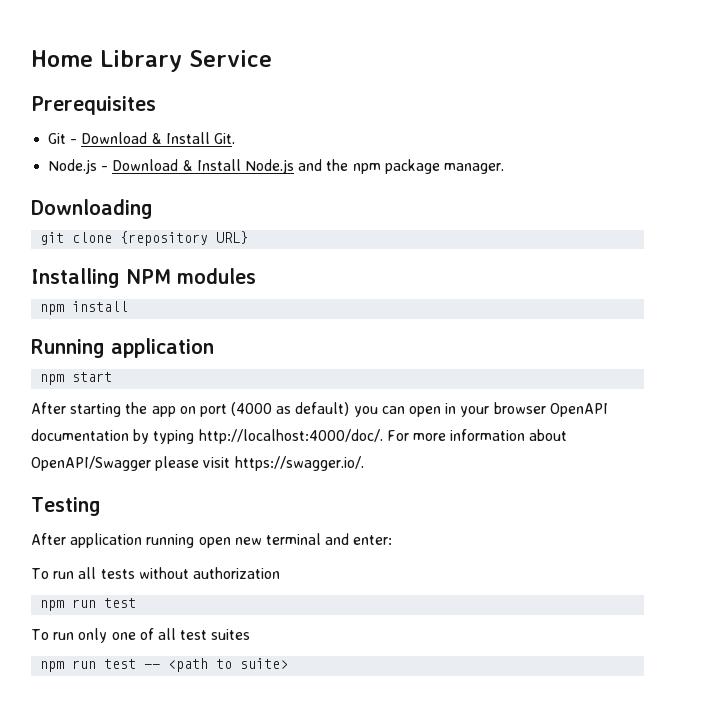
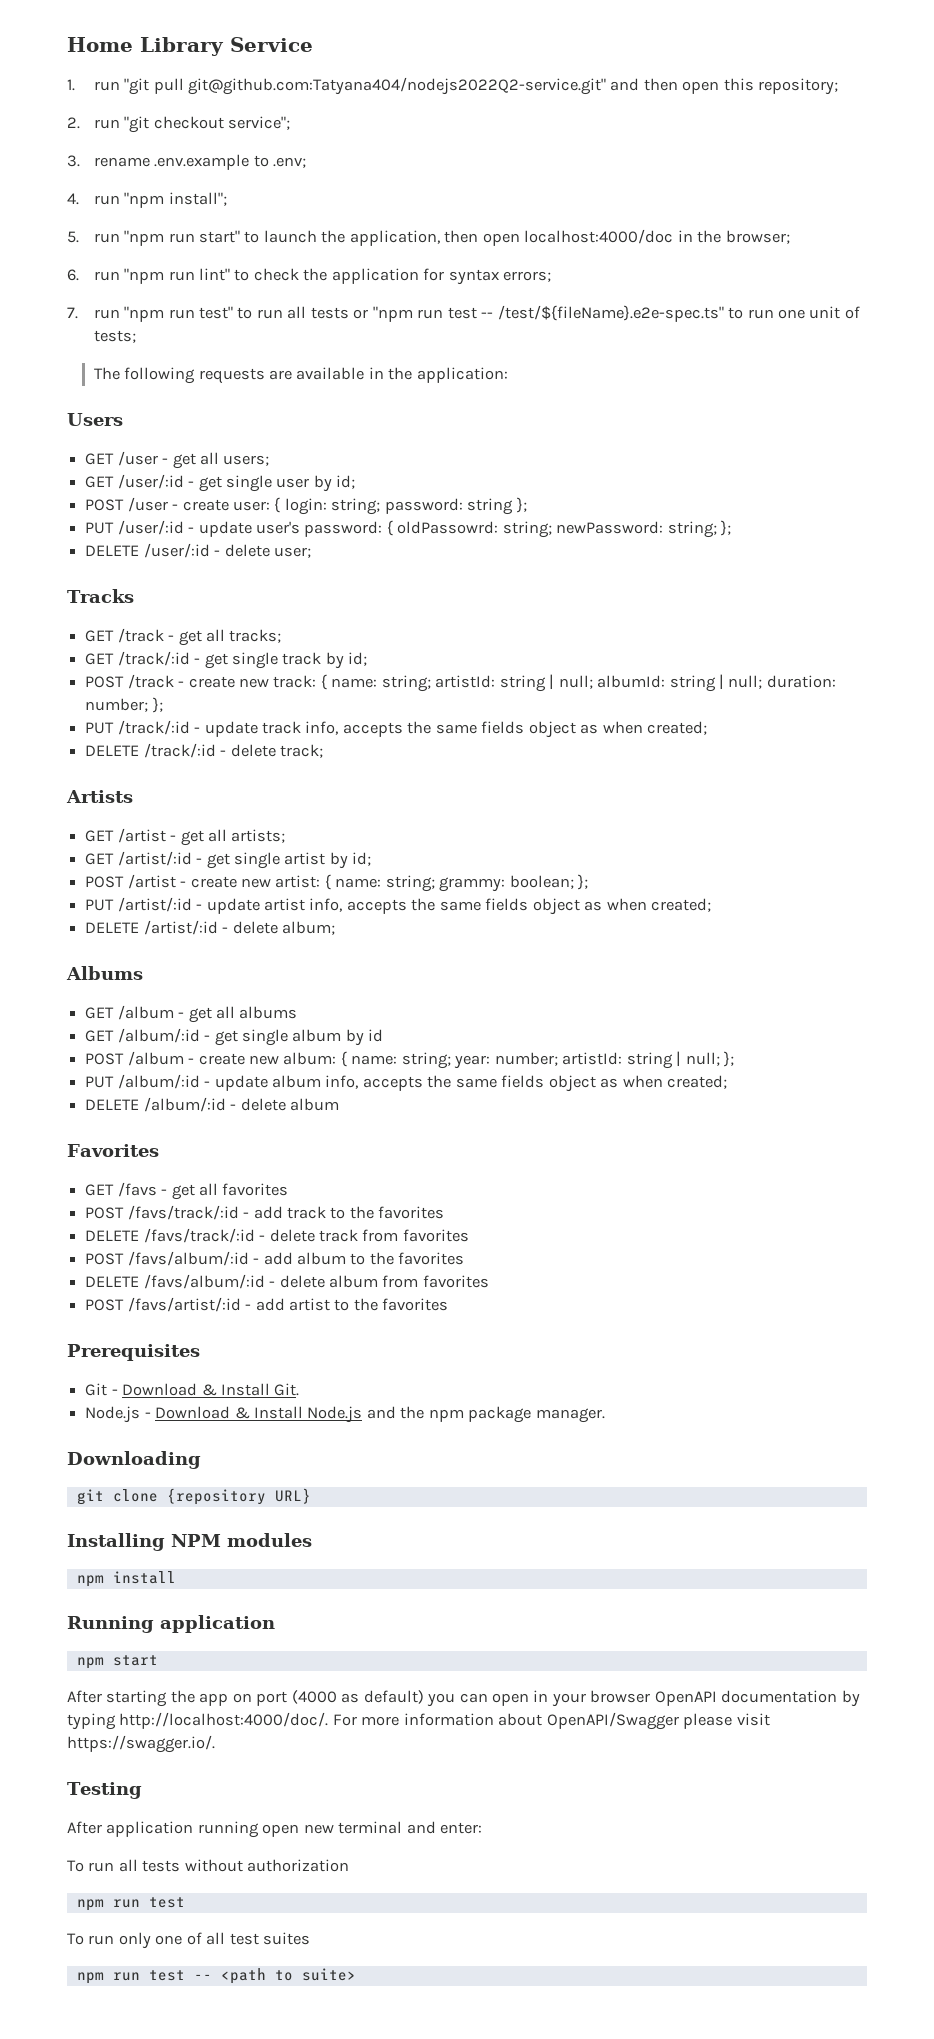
(272, 58) none -> [67,77,839,95] [67,116,291,133] [67,154,307,170] [67,192,227,208] [67,229,790,246] [67,268,552,285] [67,305,860,322] [93,330,136,343] [93,367,508,384] [67,413,123,426] [85,451,270,469] [85,474,356,492] [85,497,527,515] [85,520,732,538] [85,543,311,558] [67,589,134,603] [85,628,282,646] [85,651,368,669] [85,674,836,692] [85,697,163,713] [85,720,708,738] [85,743,323,758] [66,790,133,803] [85,828,286,846] [85,851,372,869] [85,874,589,892] [85,897,712,915] [85,920,335,935] [66,966,143,980] [85,1005,298,1023] [85,1028,384,1046] [85,1051,734,1069] [85,1074,728,1092] [85,1097,339,1112] [67,1144,159,1157] [85,1182,289,1200] [85,1205,445,1220] [85,1228,469,1243] [85,1251,465,1266] [85,1274,489,1289] [85,1297,449,1312] // 1. run "git pull git@github.com:Tatyana404/nodejs2022Q2-service.git" and then open this repository; // 2. run "git checkout service"; // 3. rename .env.example to .env; // 4. run "npm install"; // 5. run "npm run start" to launch the application, then open localhost:4000/doc in the browser; // 6. run "npm run lint" to check the application for syntax errors; // 7. run "npm run test" to run all tests or "npm run test -- /test/${fileName}.e2e-spec.ts" to run one unit of tests; // The following requests are available in the application: // Users // GET /user - get all users; // GET /user/:id - get single user by id; // POST /user - create user: { login: string; password: string }; // PUT /user/:id - update user's password: { oldPassowrd: string; newPassword: string; }; // DELETE /user/:id - delete user; // Tracks // GET /track - get all tracks; // GET /track/:id - get single track by id; // POST /track - create new track: { name: string; artistId: string | null; albumId: string | null; duration: number; }; // PUT /track/:id - update track info, accepts the same fields object as when created; // DELETE /track/:id - delete track; // Artists // GET /artist - get all artists; // GET /artist/:id - get single artist by id; // POST /artist - create new artist: { name: string; grammy: boolean; }; // PUT /artist/:id - update artist info, accepts the same fields object as when created; // DELETE /artist/:id - delete album; // Albums // GET /album - get all albums // GET /album/:id - get single album by id // POST /album - create new album: { name: string; year: number; artistId: string | null; }; // PUT /album/:id - update album info, accepts the same fields object as when created; // DELETE /album/:id - delete album // Favorites // GET /favs - get all favorites // POST /favs/track/:id - add track to the favorites // DELETE /favs/track/:id - delete track from favorites // POST /favs/album/:id - add album to the favorites // DELETE /favs/album/:id - delete album from favorites // POST /favs/artist/:id - add artist to the favorites

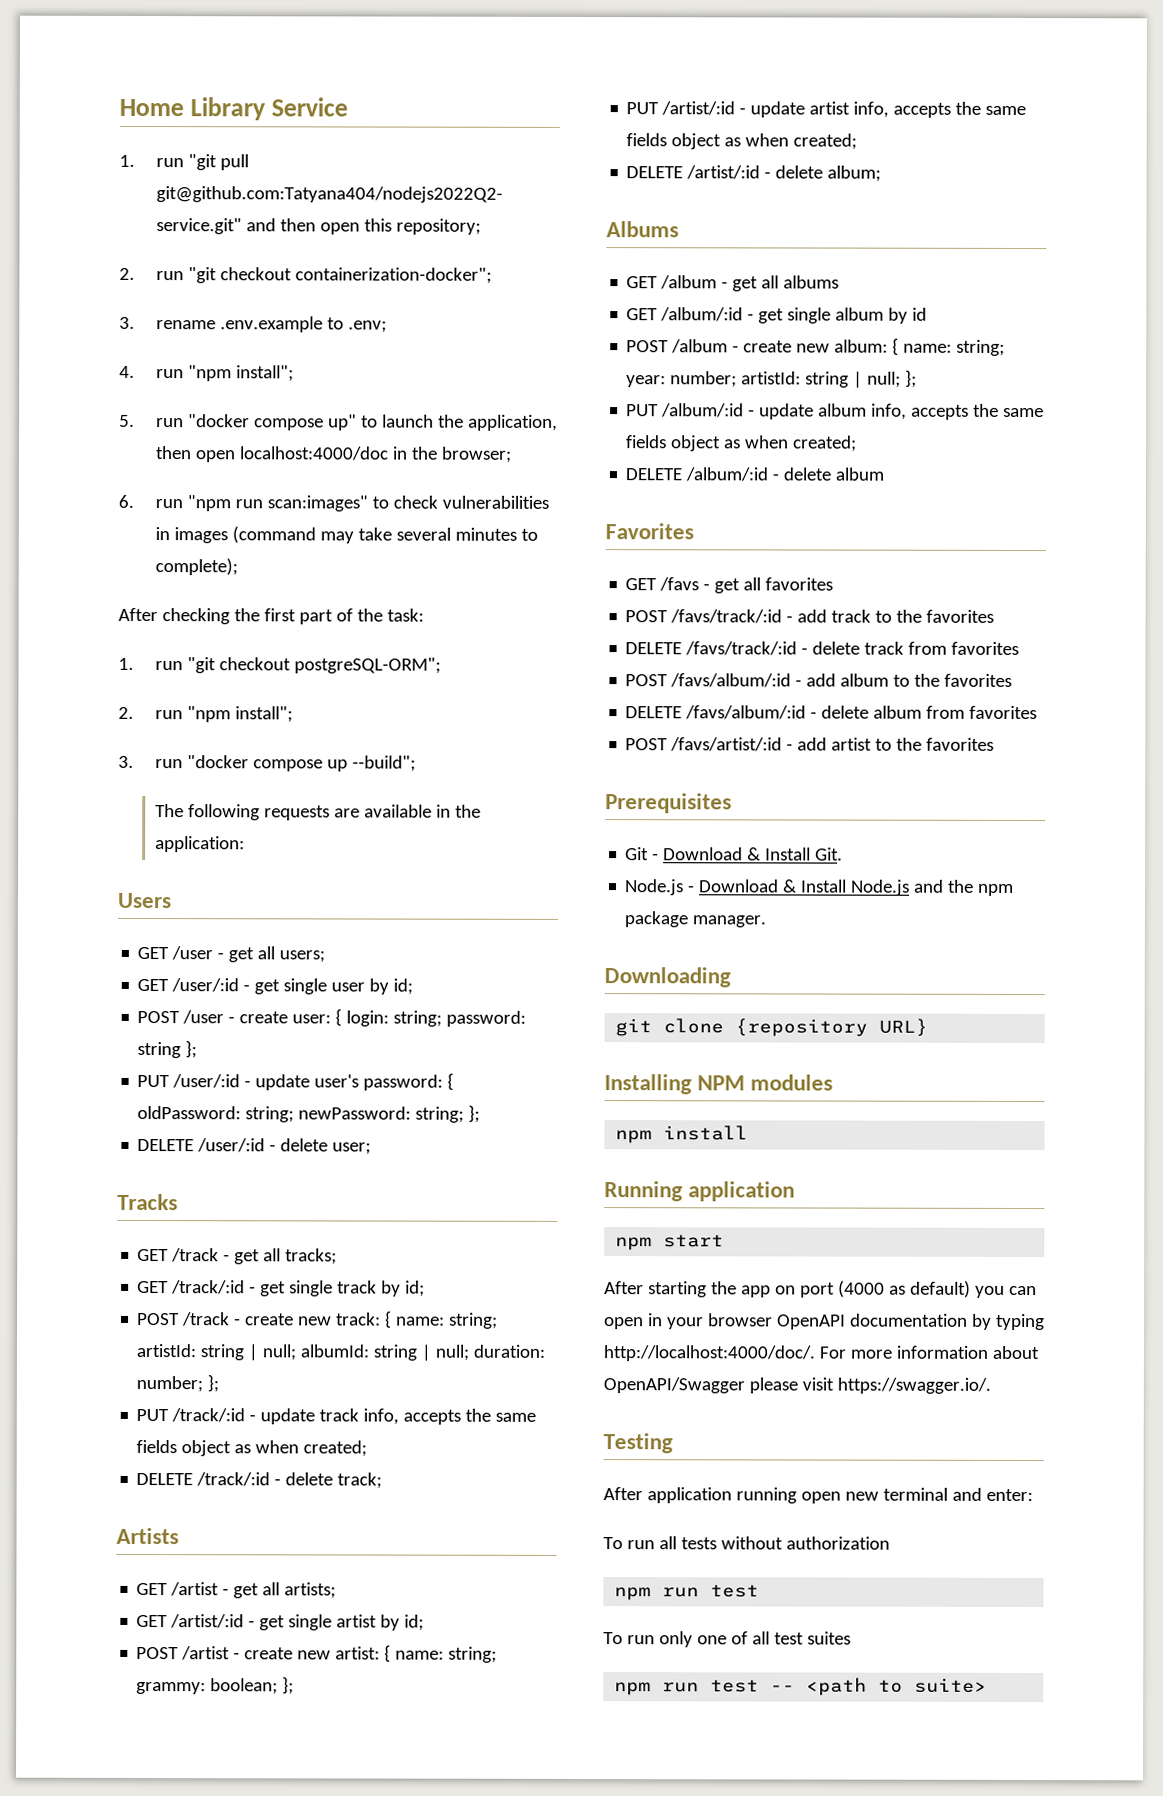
[228,116,291,130] service"; -> [294,267,492,284] containerization-docker";
[124,230,241,246] "npm run start" -> [187,414,357,431] "docker compose up"
[199,268,231,281] lint" -> [266,495,368,512] scan:images"
[303,268,552,285] [67,305,860,322] [93,330,136,343] the application for syntax errors; // 7. run "npm run test" to run all tests or "npm run test -- /test/${fileName}.e2e-spec.ts" to run one unit of tests; -> [441,495,549,509] [154,526,538,544] [154,558,238,576] [118,607,424,625] [118,657,441,674] [118,706,293,723] [118,755,416,772] vulnerabilities in images (command may take several minutes to complete); // After checking the first part of the task: // 1. run "git checkout postgreSQL-ORM"; // 2. run "npm install"; // 3. run "docker compose up --build";
[397,521,499,534] oldPassowrd: -> [137,1105,242,1120] oldPassword:

